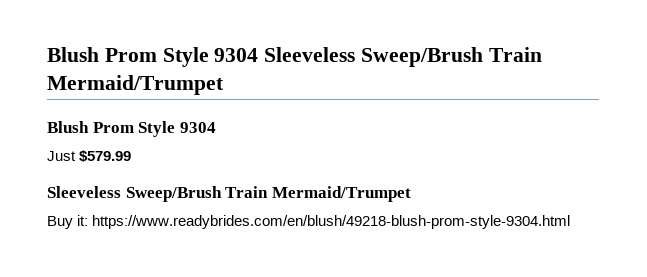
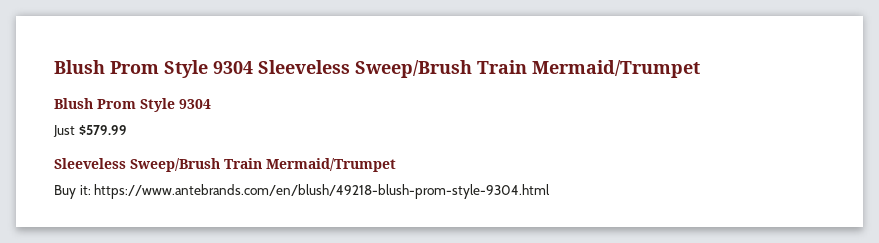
[92,215,571,229] https://www.readybrides.com/en/blush/49218-blush-prom-style-9304.html -> [94,184,551,199] https://www.antebrands.com/en/blush/49218-blush-prom-style-9304.html

